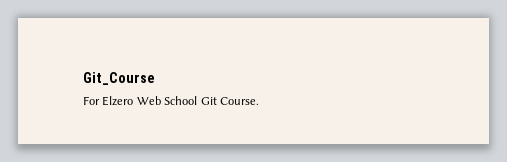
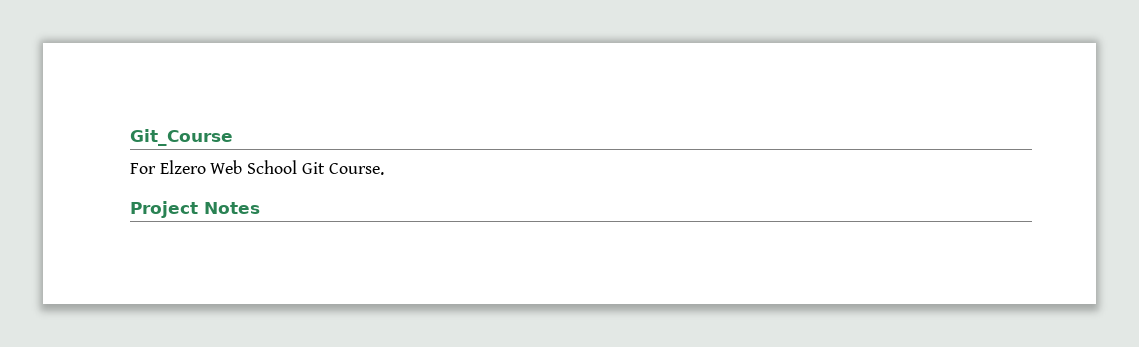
(259, 101) none -> [130,201,260,218] // Project Notes

